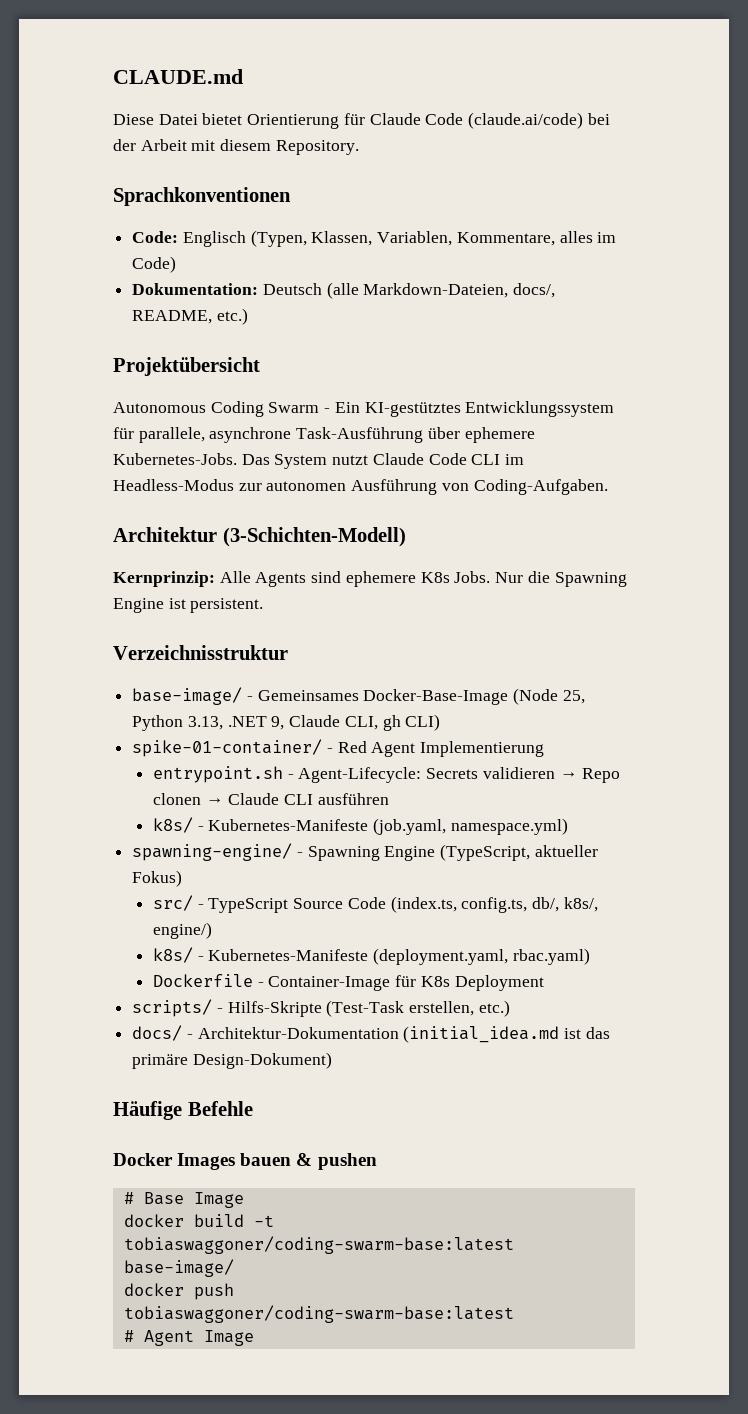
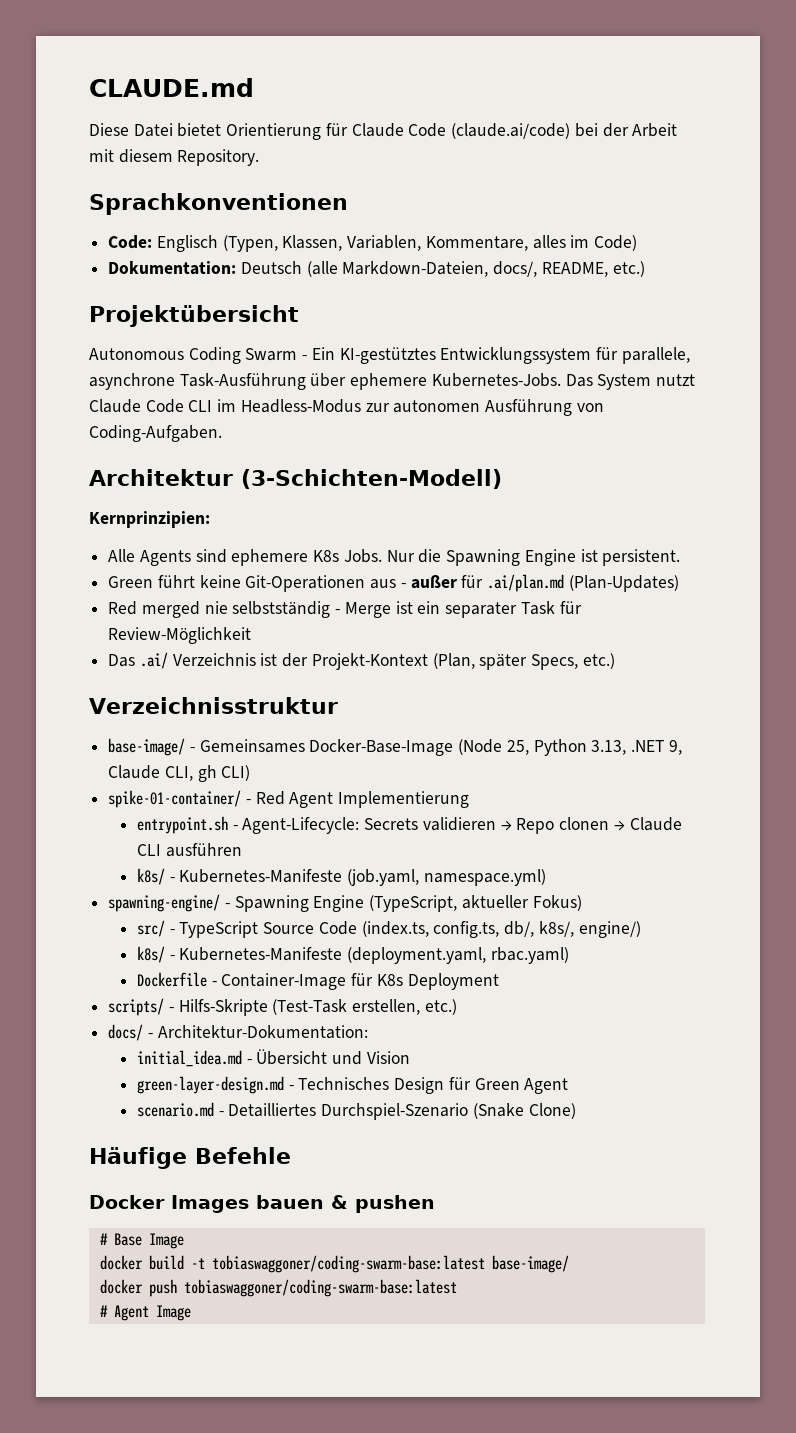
[113,571,215,587] Kernprinzip: -> [89,511,210,528] Kernprinzipien: //
(264, 605) none -> [108,574,679,592] [108,601,582,618] [108,627,252,644] [108,652,615,670] // Green führt keine Git-Operationen aus - außer für .ai/plan.md (Plan-Updates) // Red merged nie selbstständig - Merge ist ein separater Task für Review-Möglichkeit // Das .ai/ Verzeichnis ist der Projekt-Kontext (Plan, später Specs, etc.)
[197,1026,610,1043] [132,1052,332,1069] Architektur-Dokumentation (initial_idea.md ist das primäre Design-Dokument) -> [157,1025,368,1039] [136,1049,410,1067] [136,1076,569,1094] [136,1102,576,1120] Architektur-Dokumentation: // initial_idea.md - Übersicht und Vision // green-layer-design.md - Technisches Design für Green Agent // scenario.md - Detailliertes Durchspiel-Szenario (Snake Clone)

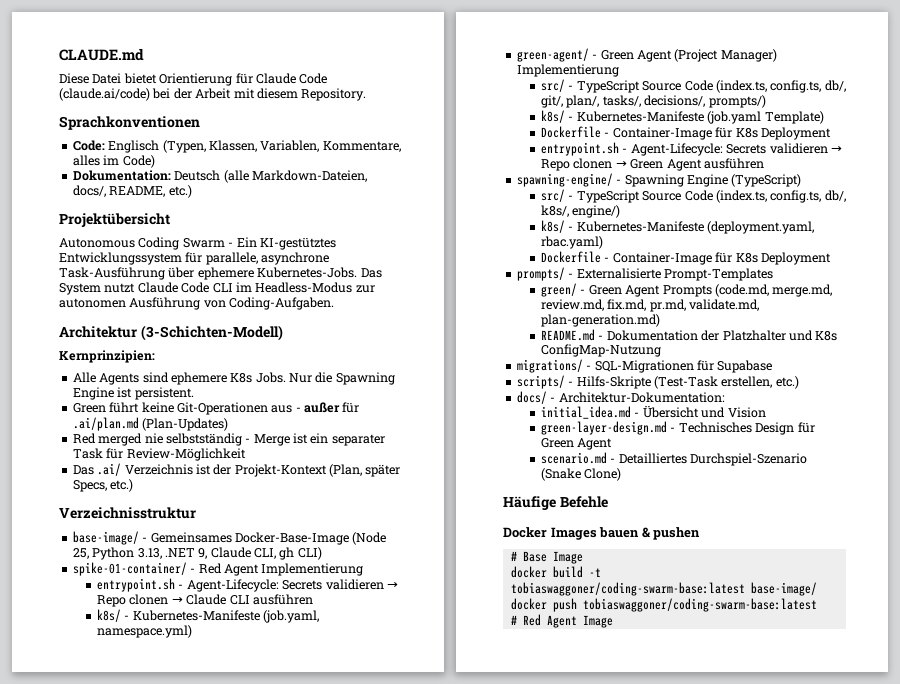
(546, 877) none -> [516,48,777,62] [516,64,619,77] [541,79,846,93] [541,95,766,108] [541,110,824,124] [541,126,831,140] [541,142,842,156] [541,158,764,171] // green-agent/ - Green Agent (Project Manager) Implementierung // src/ - TypeScript Source Code (index.ts, config.ts, db/, git/, plan/, tasks/, decisions/, prompts/) // k8s/ - Kubernetes-Manifeste (job.yaml Template) // Dockerfile - Container-Image für K8s Deployment // entrypoint.sh - Agent-Lifecycle: Secrets validieren → Repo clonen → Green Agent ausführen
[369,895,582,912] (TypeScript, aktueller Fokus) -> [731,174,802,187] (TypeScript)
(499, 981) none -> [516,267,773,281] [541,283,833,297] [541,299,760,312] [541,314,661,327] [541,329,838,341] [541,344,662,357] [516,359,773,373] // prompts/ - Externalisierte Prompt-Templates // green/ - Green Agent Prompts (code.md, merge.md, review.md, fix.md, pr.md, validate.md, plan-generation.md) // README.md - Dokumentation der Platzhalter und K8s ConfigMap-Nutzung // migrations/ - SQL-Migrationen für Supabase
(108, 1311) none -> [522,614,541,626] Red

